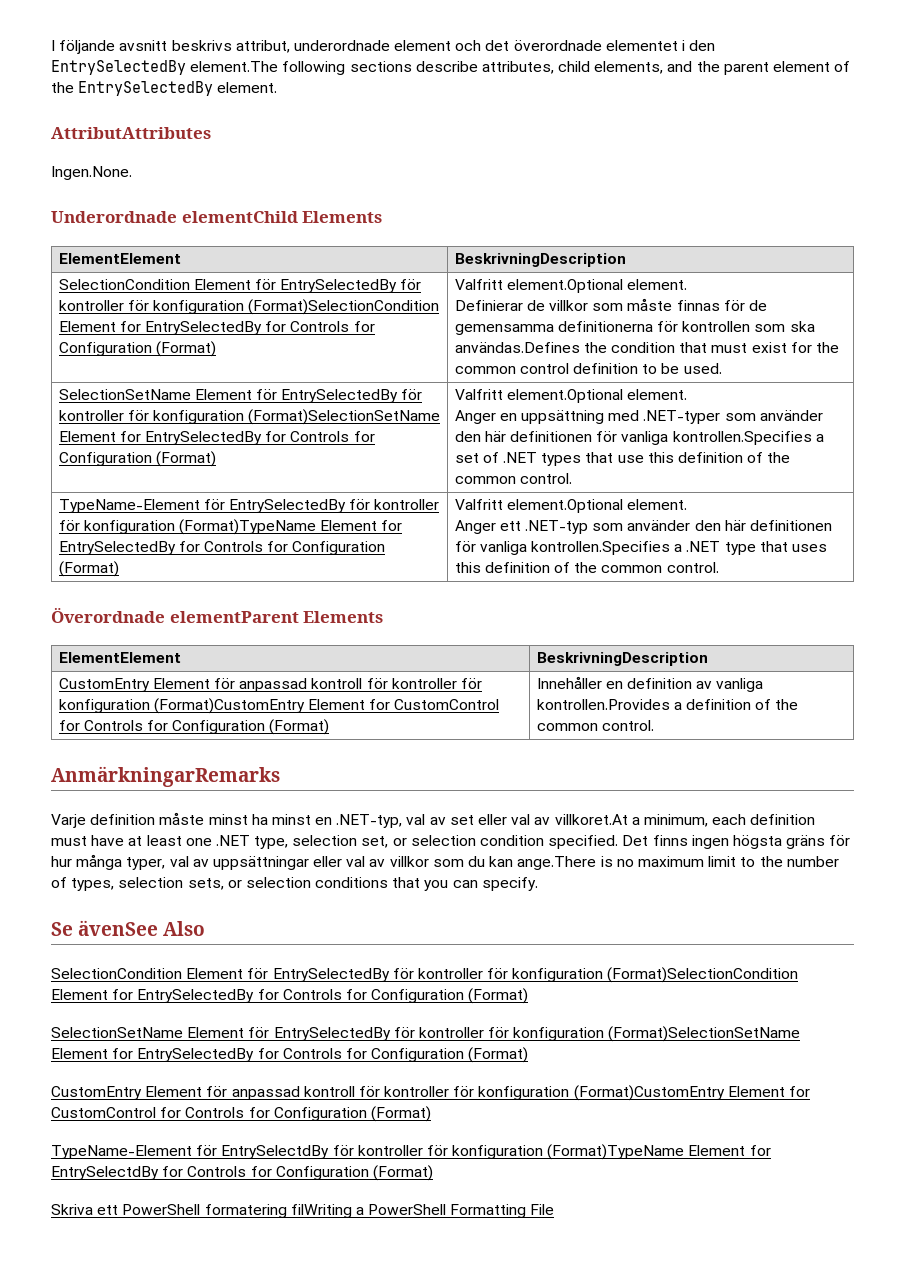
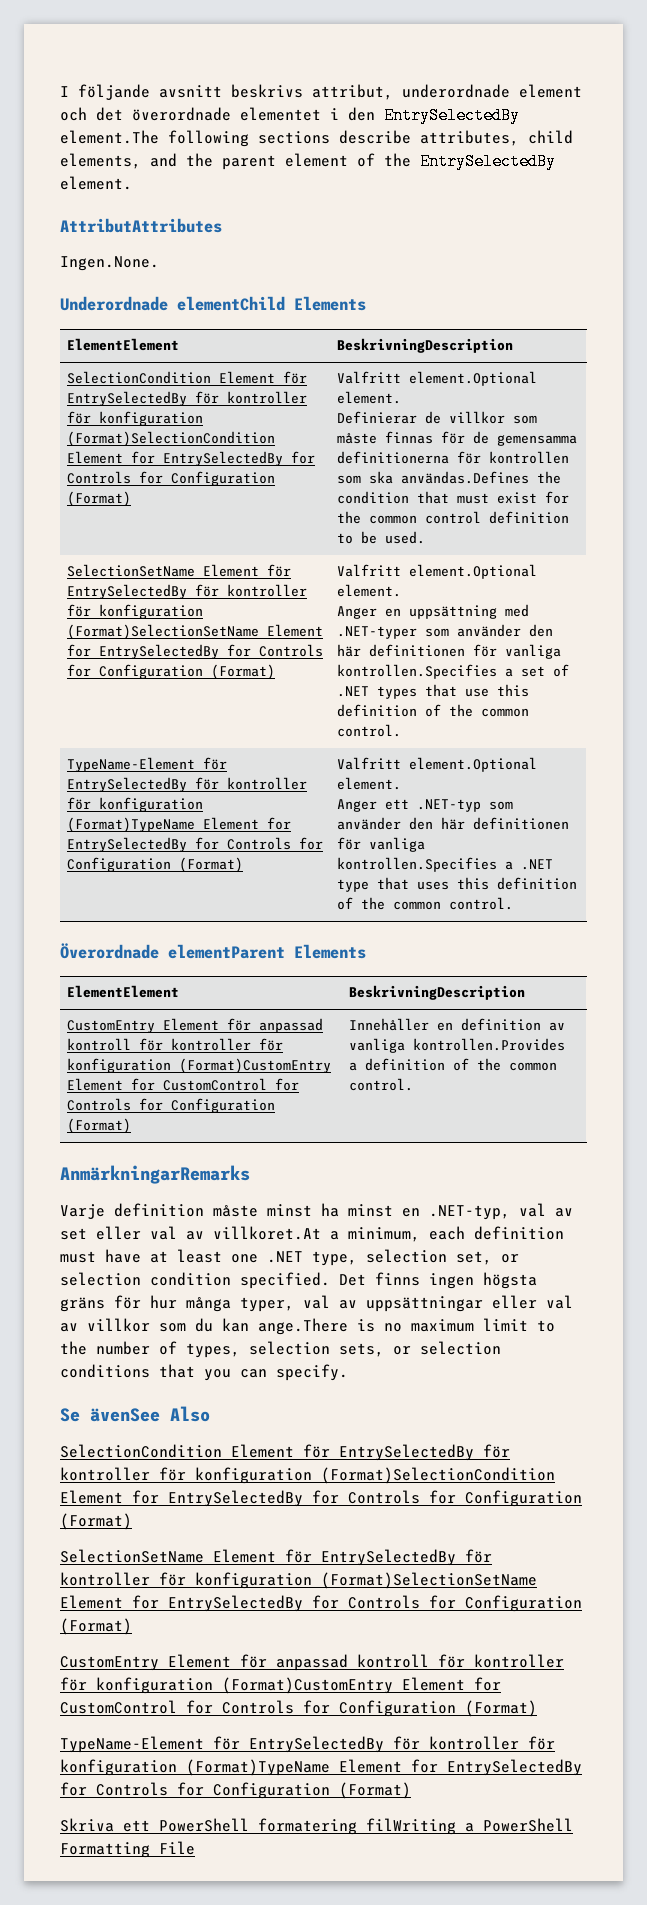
[221,1144,771,1160] [51,1166,159,1180] EntrySelectdBy för kontroller för konfiguration (Format)TypeName Element for EntrySelectdBy -> [249,1736,555,1753] [60,1759,582,1776] EntrySelectedBy för kontroller för konfiguration (Format)TypeName Element for EntrySelectedBy

